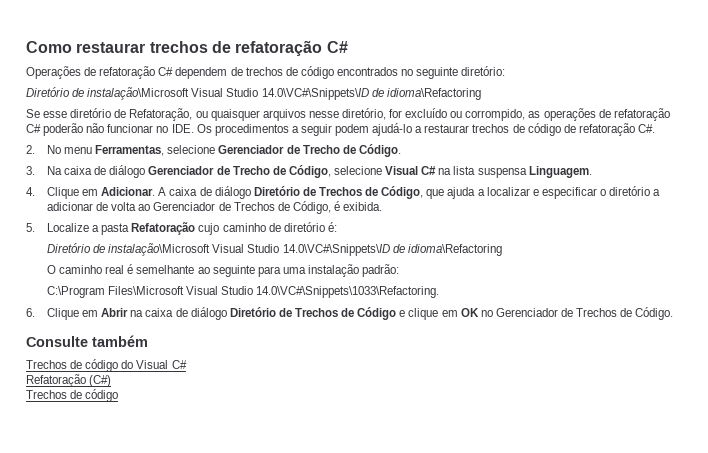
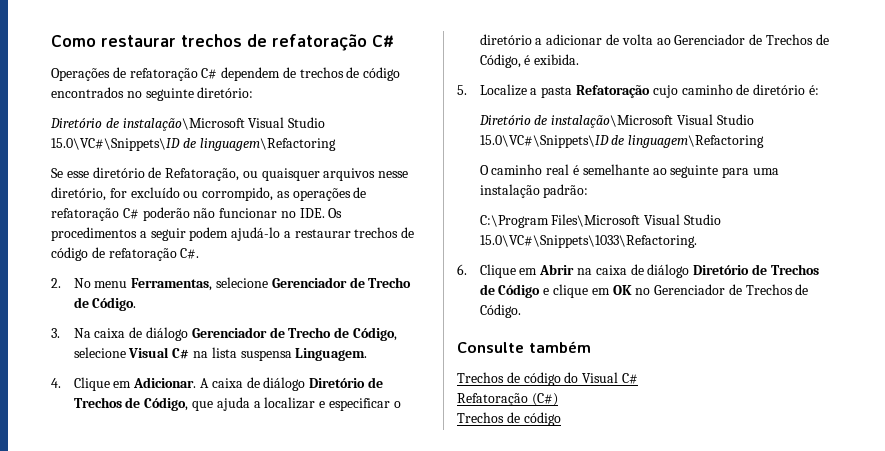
[261,88,481,100] 14.0\VC#\Snippets\ID de idioma\Refactoring -> [51,138,336,151] 15.0\VC#\Snippets\ID de linguagem\Refactoring
[282,244,502,256] 14.0\VC#\Snippets\ID de idioma\Refactoring -> [479,135,765,148] 15.0\VC#\Snippets\ID de linguagem\Refactoring
[256,286,440,298] 14.0\VC#\Snippets\1033\Refactoring. -> [479,235,697,248] 15.0\VC#\Snippets\1033\Refactoring.

